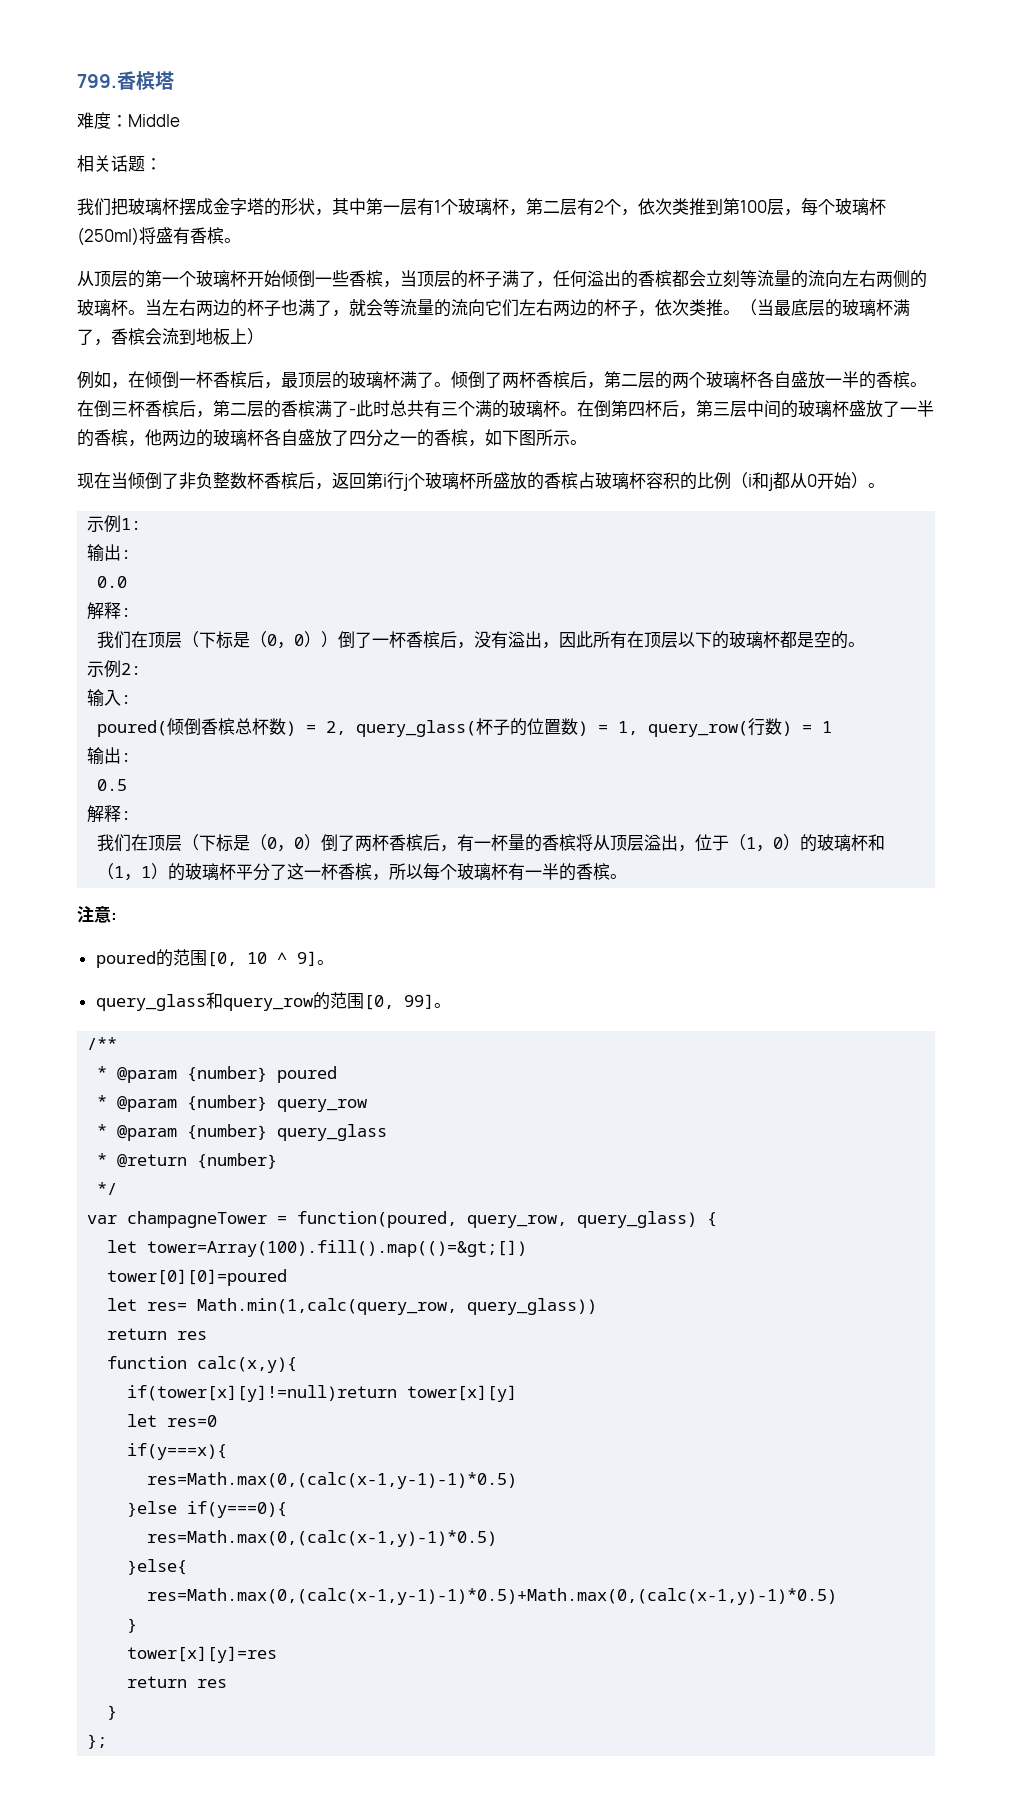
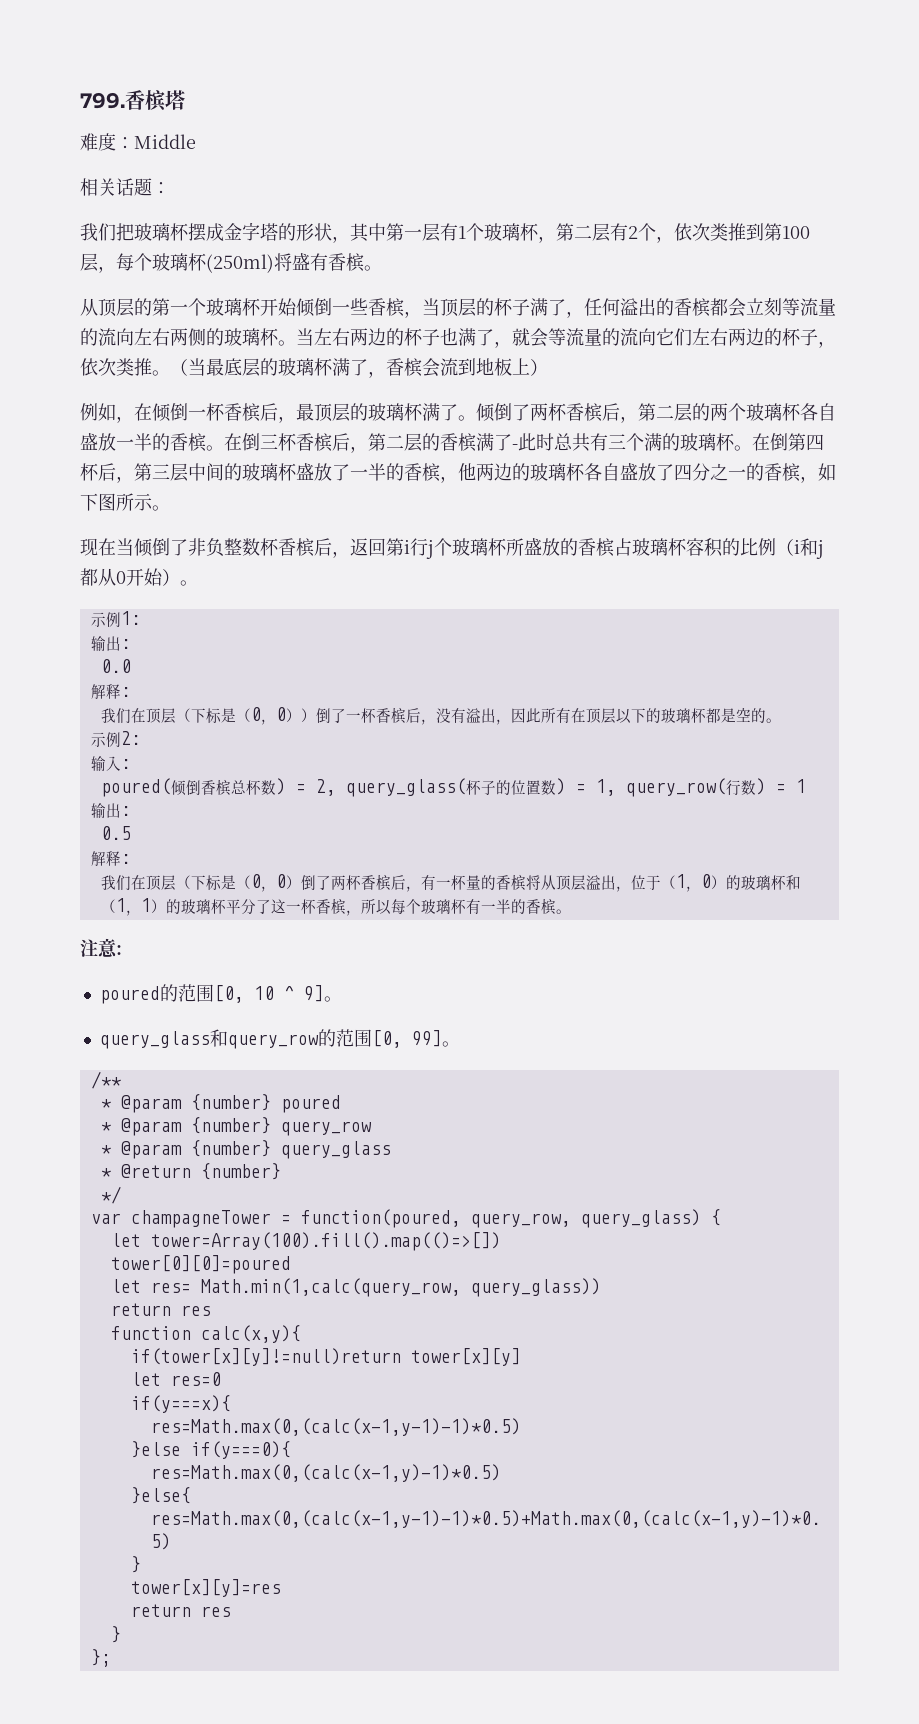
[147,1240,528,1257] tower=Array(100).fill().map(()=&gt;[]) -> [150,1232,501,1251] tower=Array(100).fill().map(()=>[])

